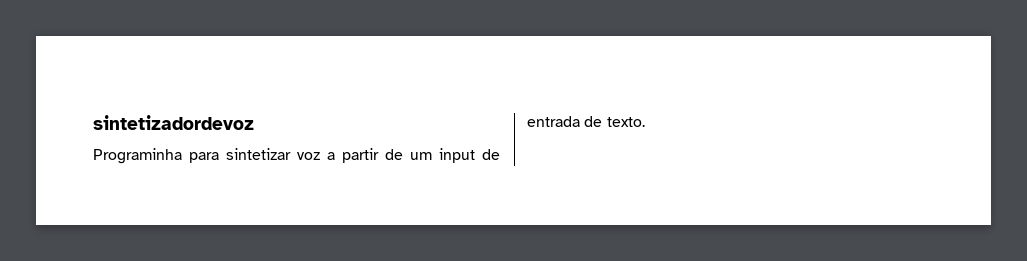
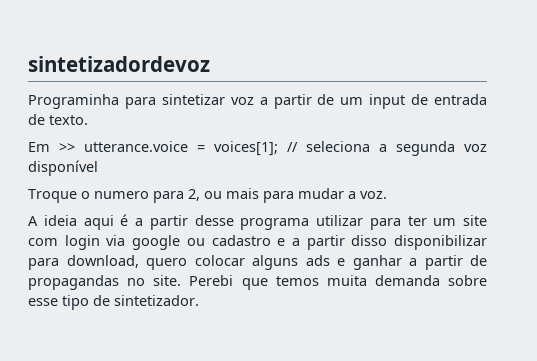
(645, 122) none -> [28,141,487,156] [28,160,98,176] [28,188,387,203] [28,214,487,230] [28,235,487,250] [28,255,487,270] [28,275,487,290] [28,295,199,310] // Em >> utterance.voice = voices[1]; // seleciona a segunda voz disponível // Troque o numero para 2, ou mais para mudar a voz. // A ideia aqui é a partir desse programa utilizar para ter um site com login via google ou cadastro e a partir disso disponibilizar para download, quero colocar alguns ads e ganhar a partir de propagandas no site. Perebi que temos muita demanda sobre esse tipo de sintetizador.

